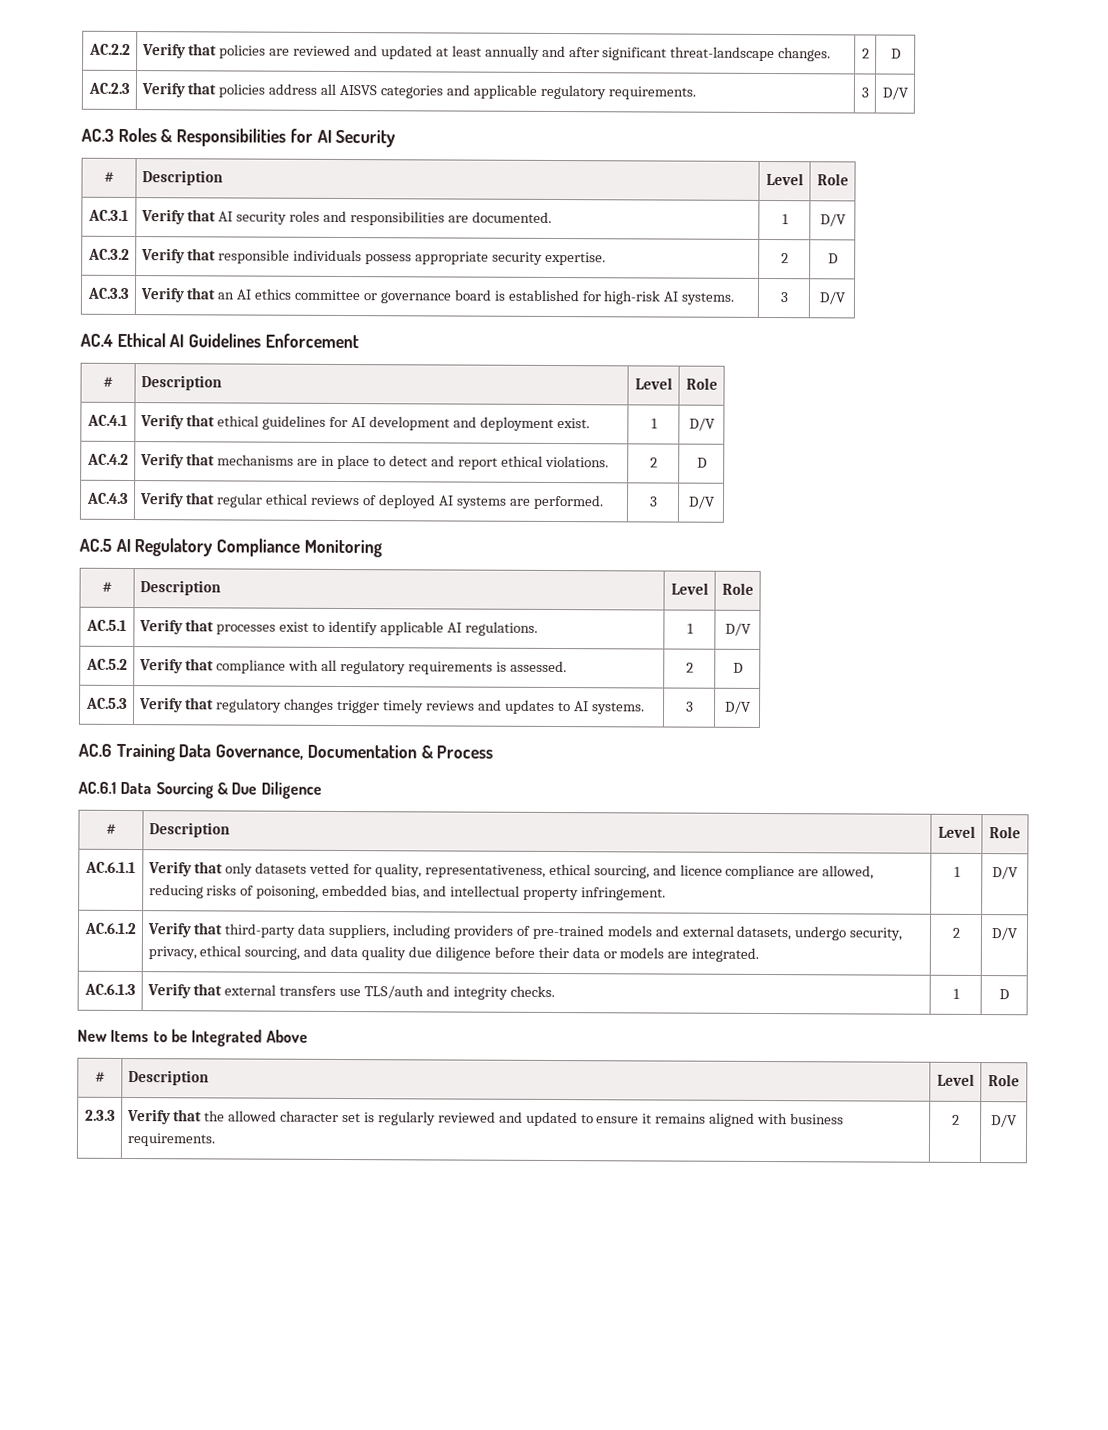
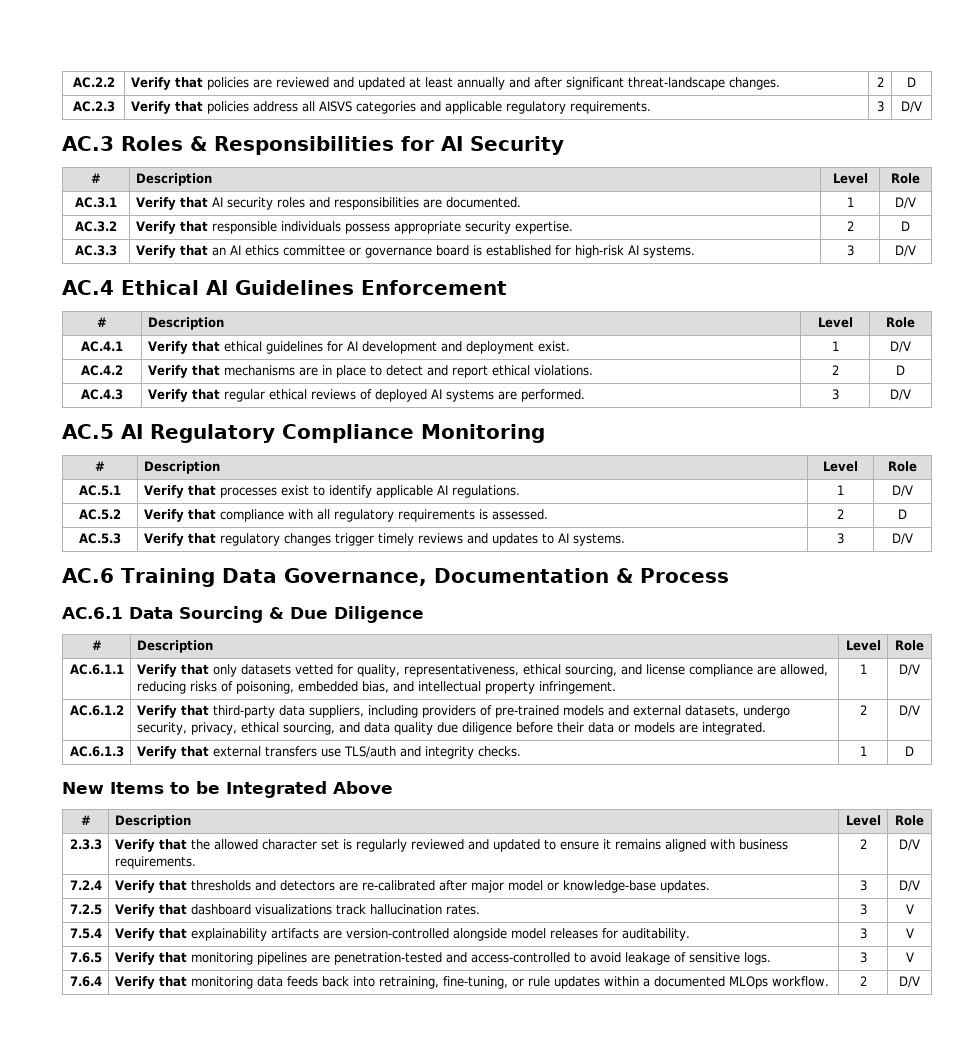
[679,864,723,876] licence -> [645,664,685,675] license
(1017, 1121) none -> [69,880,102,890] [114,880,710,893] [859,880,867,891] [899,880,920,892] [69,904,102,915] [114,904,480,917] [859,904,867,915] [905,904,914,914] [69,928,102,939] [114,928,690,941] [859,928,867,939] [905,928,914,938] [69,952,102,963] [114,952,771,965] [859,952,867,963] [905,952,914,962] [69,976,102,987] [114,976,829,989] [859,976,867,986] [899,976,920,988] // 7.2.4 | Verify that thresholds and detectors are re-calibrated after major model or knowledge-base updates. | 3 | D/V // 7.2.5 | Verify that dashboard visualizations track hallucination rates. | 3 | V // 7.5.4 | Verify that explainability artifacts are version-controlled alongside model releases for auditability. | 3 | V // 7.6.5 | Verify that monitoring pipelines are penetration-tested and access-controlled to avoid leakage of sensitive logs. | 3 | V // 7.6.4 | Verify that monitoring data feeds back into retraining, fine-tuning, or rule updates within a documented MLOps workflow. | 2 | D/V

